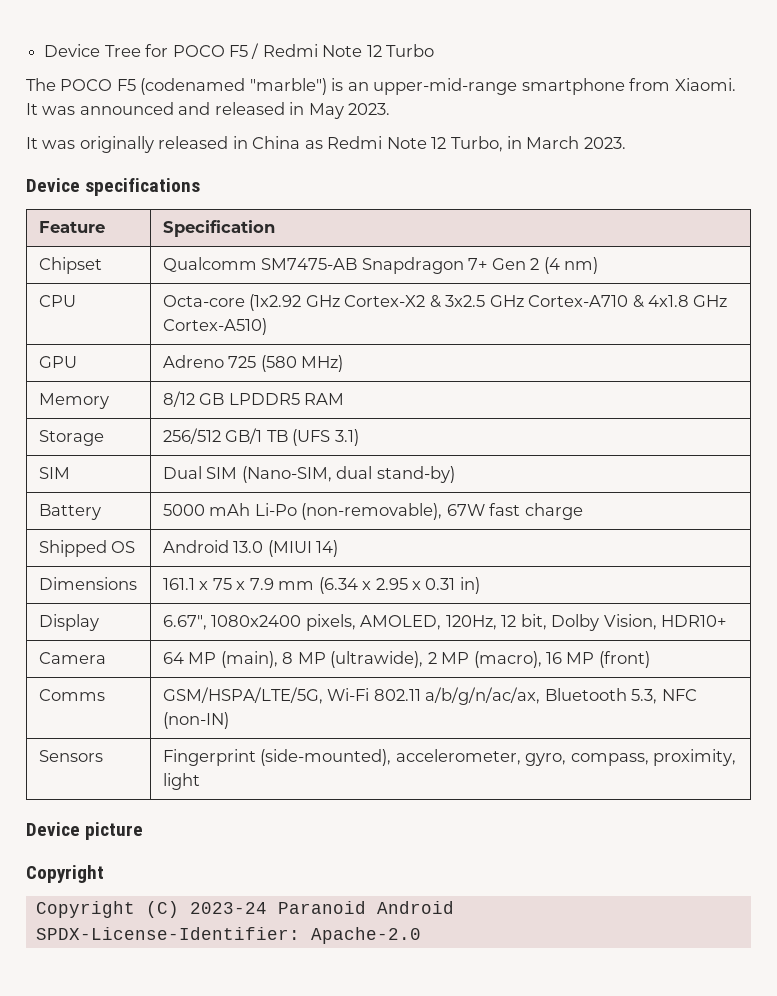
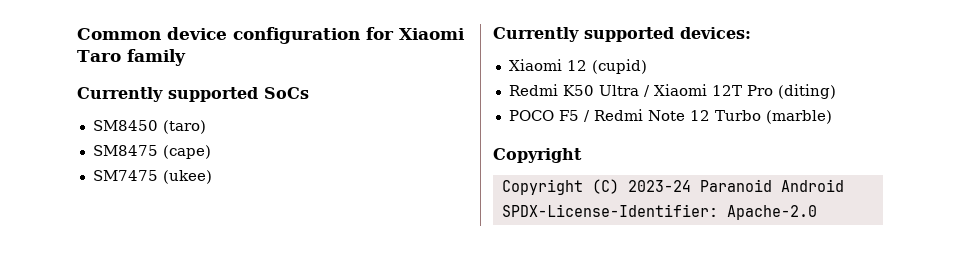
[44,44,169,57] Device Tree for -> [77,27,465,44] [77,49,186,66] [77,87,309,102] [92,120,206,134] [92,145,211,159] [92,170,212,184] [493,27,751,42] [508,59,647,74] [508,84,836,99] Common device configuration for Xiaomi Taro family // Currently supported SoCs // SM8450 (taro) // SM8475 (cape) // SM7475 (ukee) // Currently supported devices: // Xiaomi 12 (cupid) // Redmi K50 Ultra / Xiaomi 12T Pro (diting) //
[26,78,736,95] [26,102,391,119] [26,136,626,153] [26,178,201,196] [38,221,105,233] [162,220,275,237] [38,257,102,274] [162,257,599,274] [38,295,76,307] [162,294,728,311] [162,318,267,335] [38,356,77,368] [162,355,344,372] [38,393,109,409] [162,391,345,407] [38,430,104,446] [162,428,359,446] [38,467,70,479] [162,466,455,483] [38,504,101,520] [162,503,583,520] [38,540,136,557] [162,540,339,557] [38,577,137,590] [162,577,480,594] [38,614,99,631] [162,614,727,631] [38,652,106,664] [162,651,650,668] [38,689,105,701] [162,687,697,705] [162,712,229,729] [38,750,103,762] [162,749,737,766] [162,773,200,790] [26,822,144,840] // The POCO F5 (codenamed "marble") is an upper-mid-range smartphone from Xiaomi. It was announced and released in May 2023. // It was originally released in China as Redmi Note 12 Turbo, in March 2023. // Device specifications // Feature | Specification // Chipset | Qualcomm SM7475-AB Snapdragon 7+ Gen 2 (4 nm) // CPU | Octa-core (1x2.92 GHz Cortex-X2 & 3x2.5 GHz Cortex-A710 & 4x1.8 GHz Cortex-A510) // GPU | Adreno 725 (580 MHz) // Memory | 8/12 GB LPDDR5 RAM // Storage | 256/512 GB/1 TB (UFS 3.1) // SIM | Dual SIM (Nano-SIM, dual stand-by) // Battery | 5000 mAh Li-Po (non-removable), 67W fast charge // Shipped OS | Android 13.0 (MIUI 14) // Dimensions | 161.1 x 75 x 7.9 mm (6.34 x 2.95 x 0.31 in) // Display | 6.67", 1080x2400 pixels, AMOLED, 120Hz, 12 bit, Dolby Vision, HDR10+ // Camera | 64 MP (main), 8 MP (ultrawide), 2 MP (macro), 16 MP (front) // Comms | GSM/HSPA/LTE/5G, Wi-Fi 802.11 a/b/g/n/ac/ax, Bluetooth 5.3, NFC (non-IN) // Sensors | Fingerprint (side-mounted), accelerometer, gyro, compass, proximity, light // Device picture -> [765,110,832,124] (marble)

